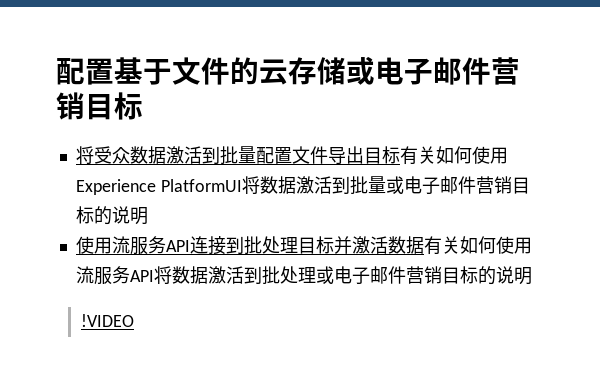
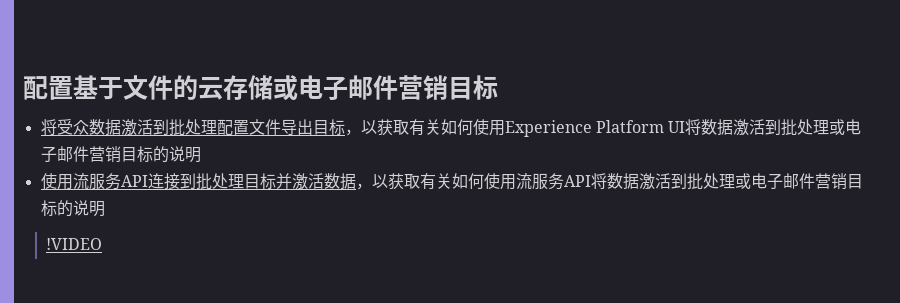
[237,146,256,164] 量 -> [184,119,217,135] 处理
(400, 155) none -> [344,119,409,136] ，以获取
[160,176,386,195] PlatformUI将数据激活到批量 -> [595,119,830,136] Platform UI将数据激活到批处理
(424, 245) none -> [355,173,420,190] ，以获取

